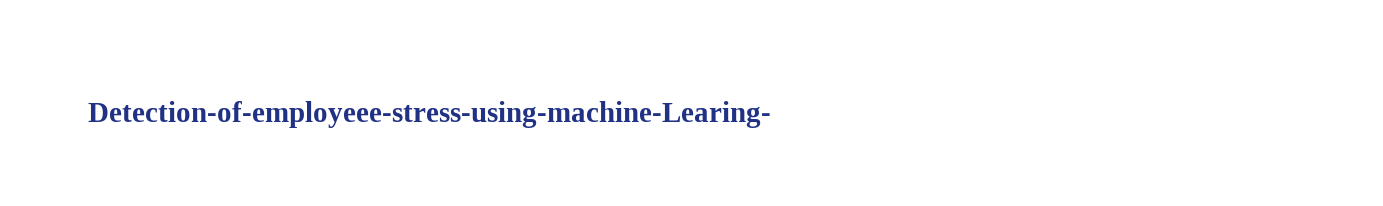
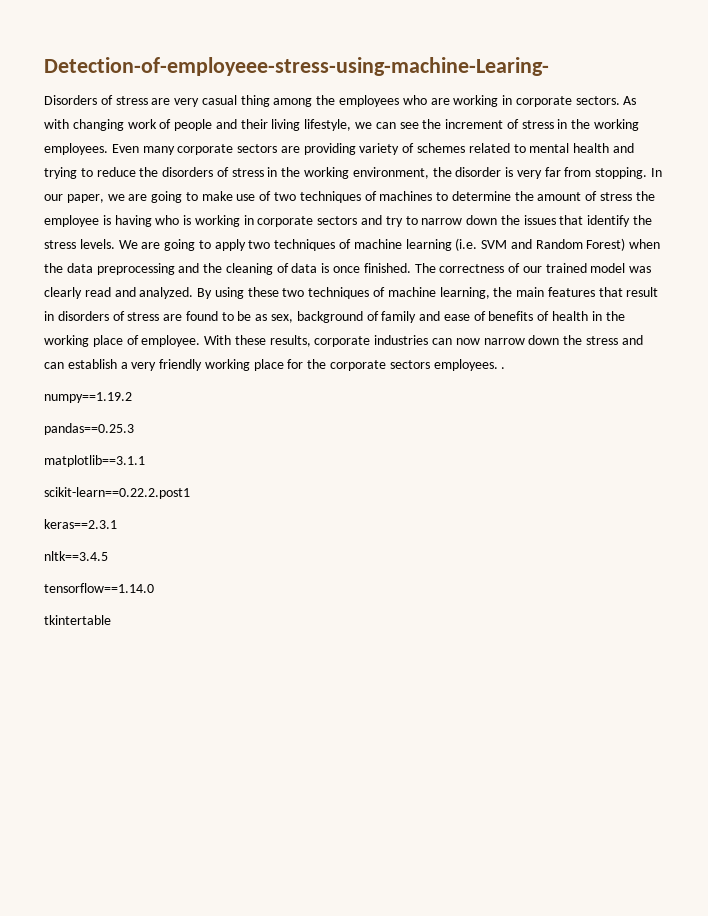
(771, 114) none -> [44,95,637,107] [44,119,640,131] [44,143,634,155] [44,167,663,179] [44,191,655,203] [44,215,653,227] [44,238,661,251] [44,263,652,275] [44,287,659,299] [44,311,625,323] [44,335,643,347] [44,359,506,371] [44,392,132,403] [44,423,134,435] [44,455,145,467] [44,487,190,499] [44,519,117,529] [44,551,108,561] [44,583,154,593] [44,615,111,625] // Disorders of stress are very casual thing among the employees who are working in corporate sectors. As with changing work of people and their living lifestyle, we can see the increment of stress in the working employees. Even many corporate sectors are providing variety of schemes related to mental health and trying to reduce the disorders of stress in the working environment, the disorder is very far from stopping. In our paper, we are going to make use of two techniques of machines to determine the amount of stress the employee is having who is working in corporate sectors and try to narrow down the issues that identify the stress levels. We are going to apply two techniques of machine learning (i.e. SVM and Random Forest) when the data preprocessing and the cleaning of data is once finished. The correctness of our trained model was clearly read and analyzed. By using these two techniques of machine learning, the main features that result in disorders of stress are found to be as sex, background of family and ease of benefits of health in the working place of employee. With these results, corporate industries can now narrow down the stress and can establish a very friendly working place for the corporate sectors employees. . // numpy==1.19.2 // pandas==0.25.3 // matplotlib==3.1.1 // scikit-learn==0.22.2.post1 // keras==2.3.1 // nltk==3.4.5 // tensorflow==1.14.0 // tkintertable

